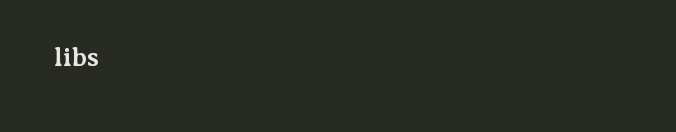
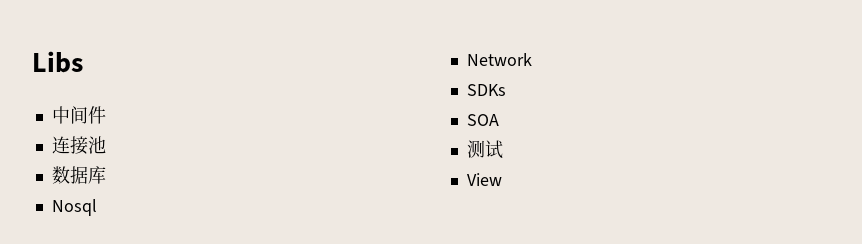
[54,47,99,66] libs -> [32,51,83,73] [51,106,106,124] [51,136,106,155] [51,166,106,184] [51,199,97,216] [466,53,532,66] [466,84,506,96] [466,114,499,126] [466,140,503,159] [466,173,502,186] Libs // 中间件 // 连接池 // 数据库 // Nosql // Network // SDKs // SOA // 测试 // View

